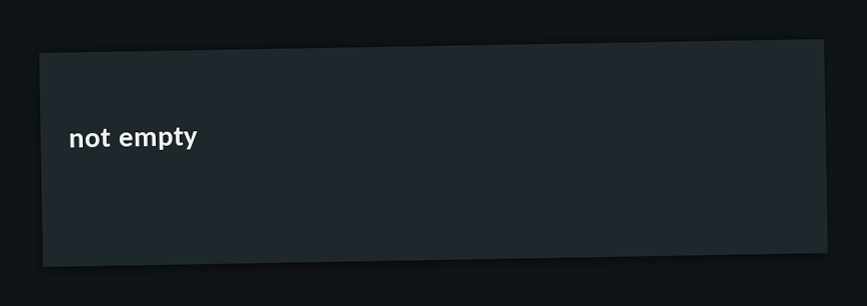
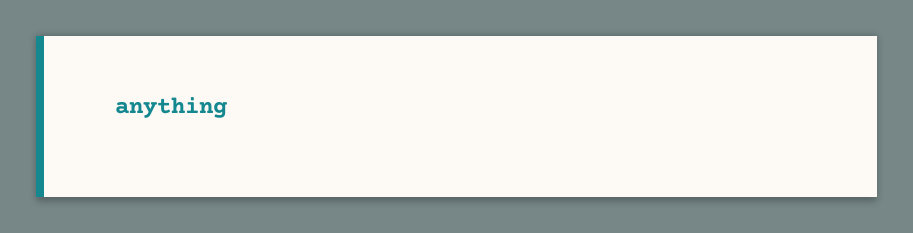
[68,127,198,151] not empty -> [115,97,227,118] anything

